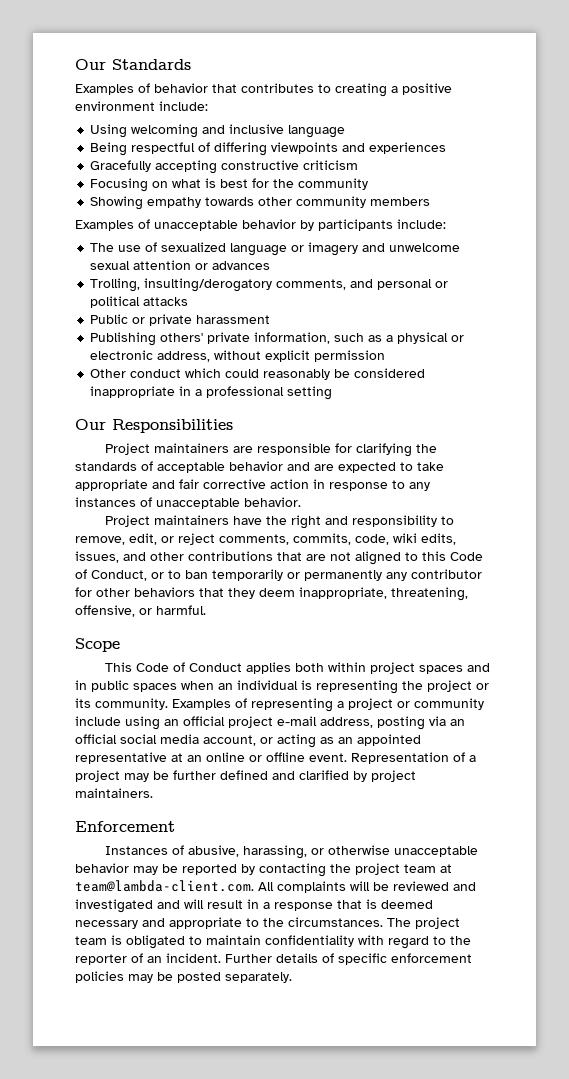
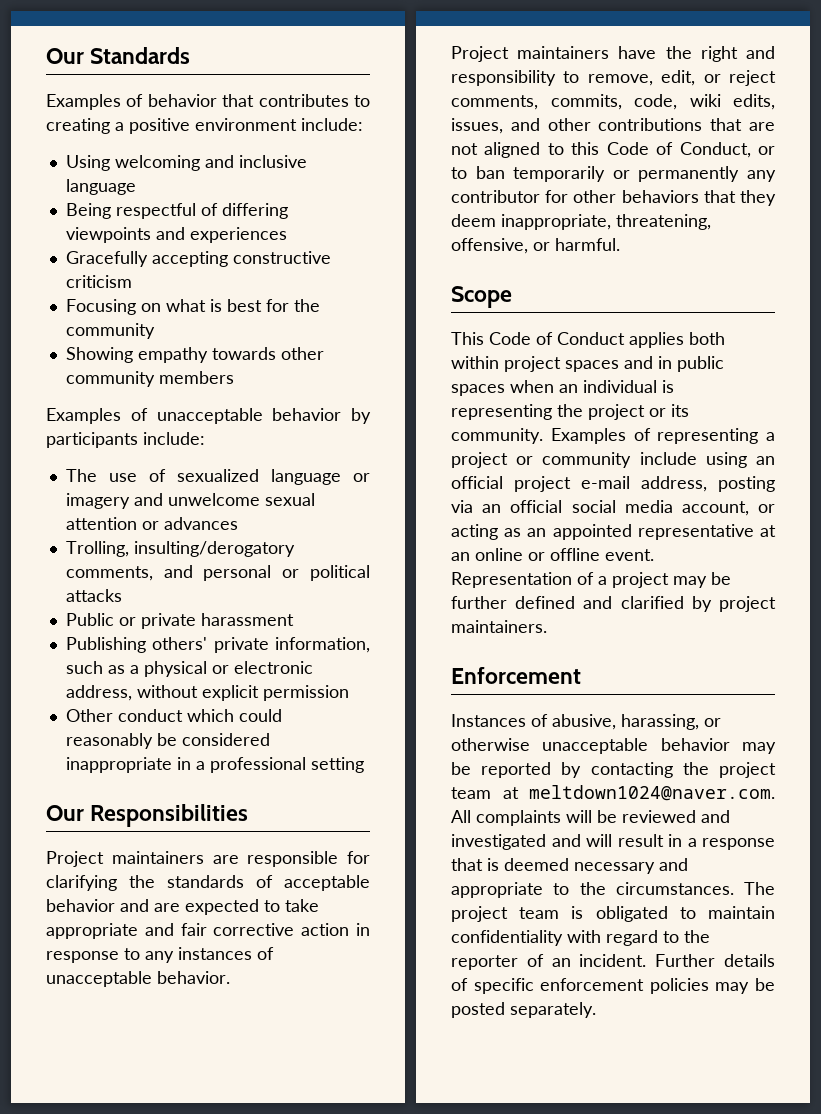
[75,880,254,892] team@lambda-client.com. -> [529,785,775,801] meltdown1024@naver.com.

